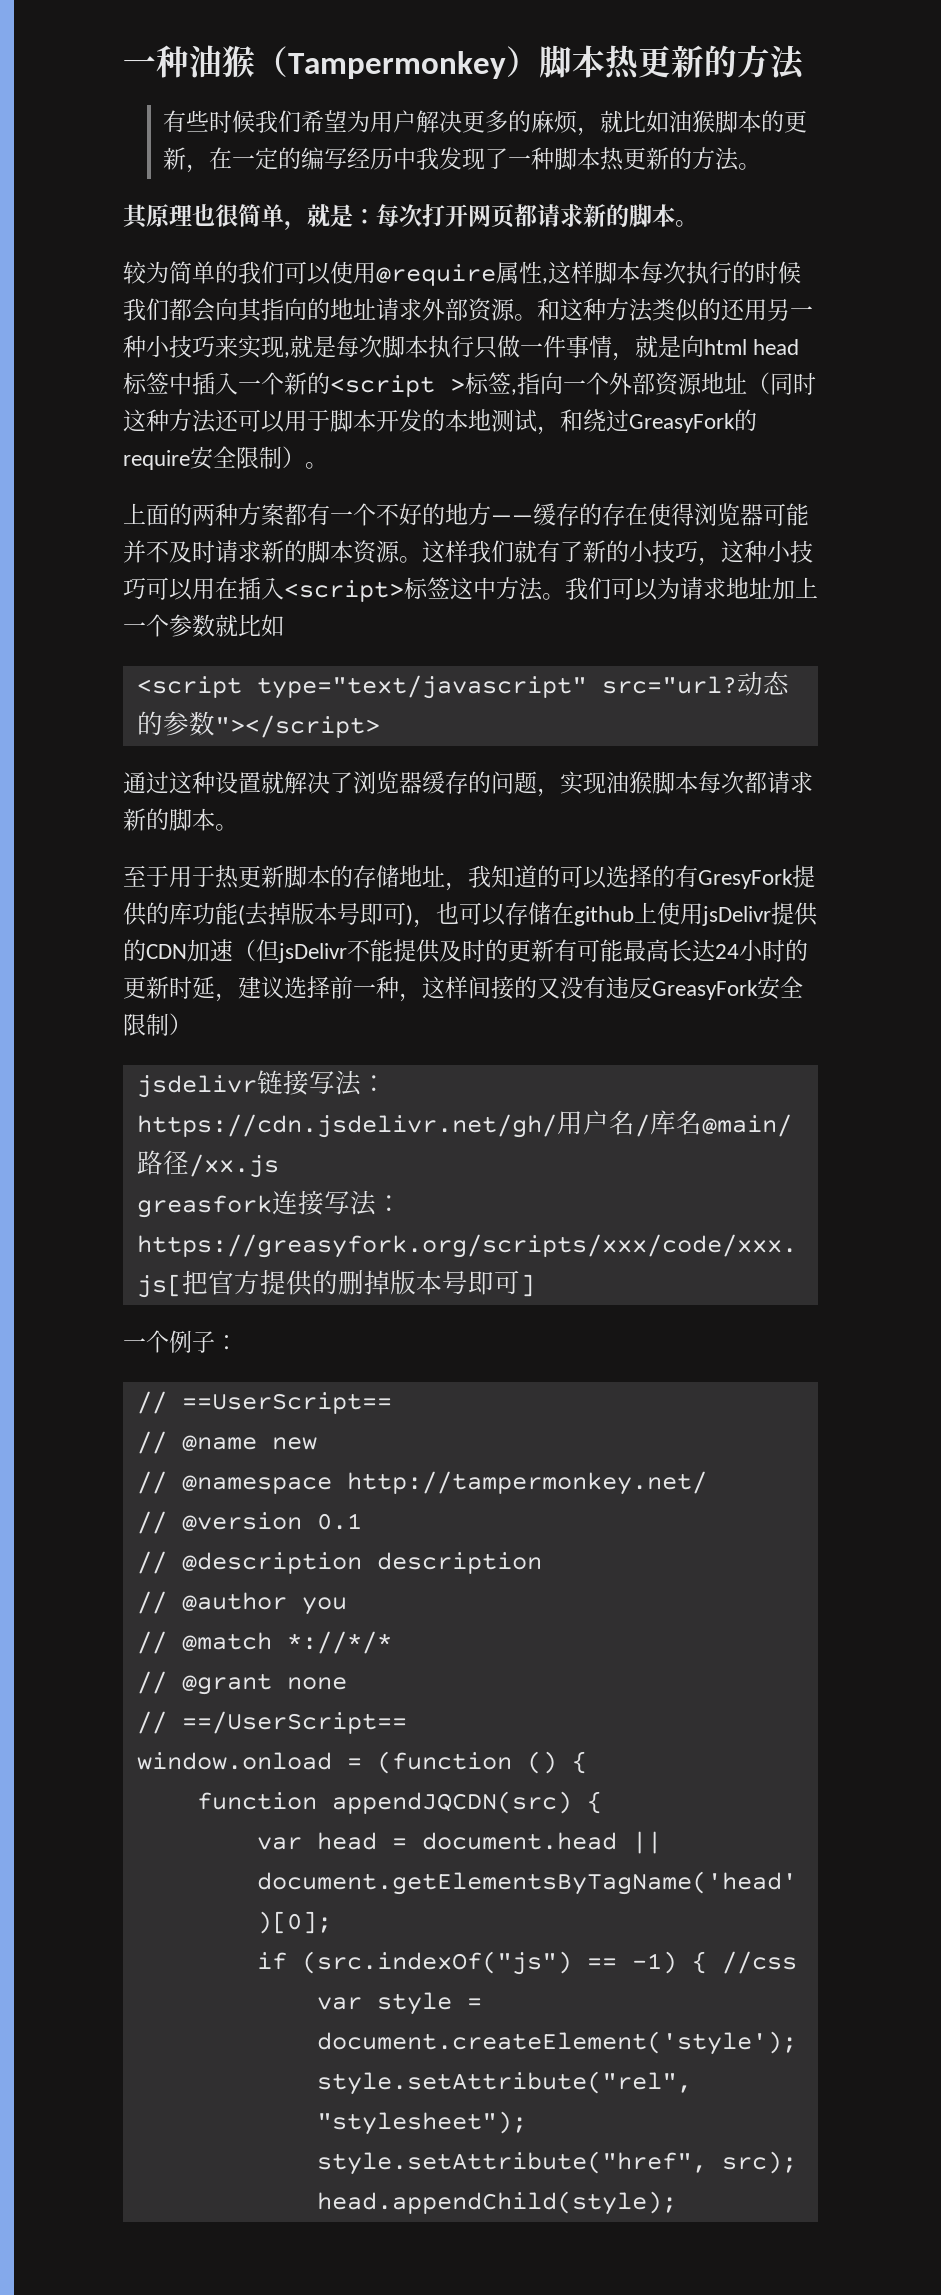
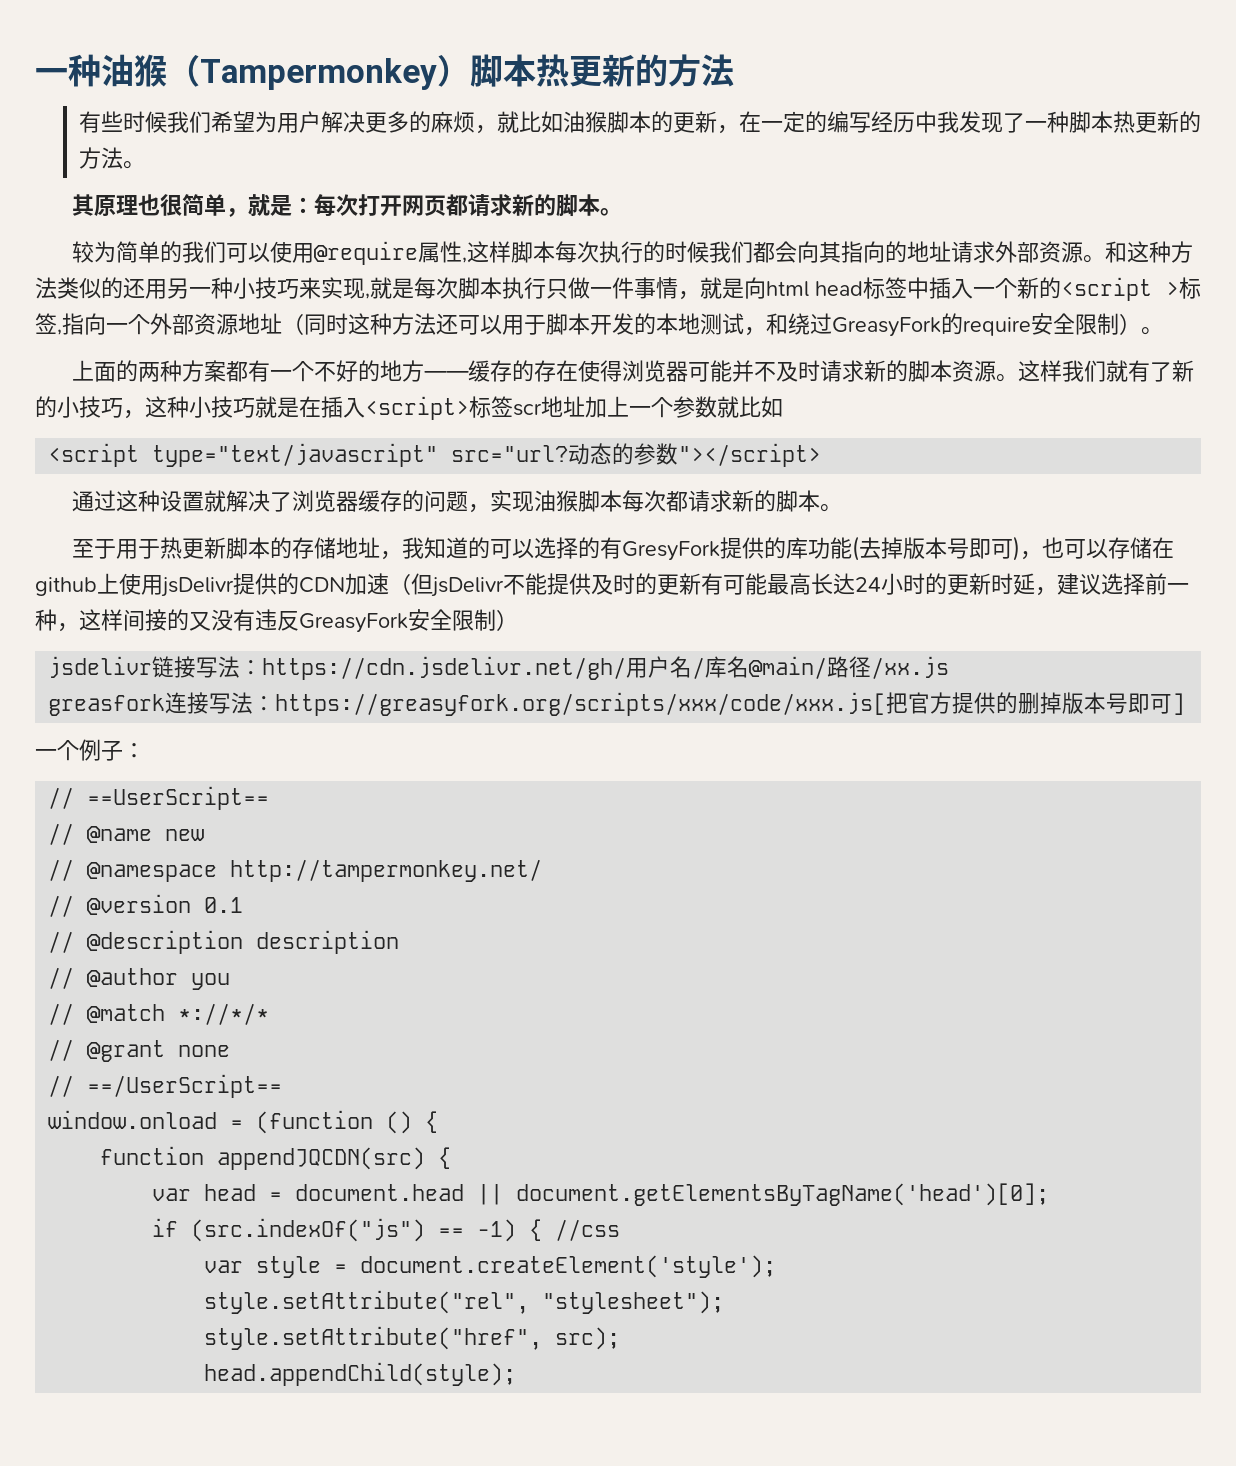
[146,577,215,601] 可以用 -> [255,396,299,418] 就是
[450,577,726,601] 这中方法。我们可以为请求 -> [513,403,542,416] scr

